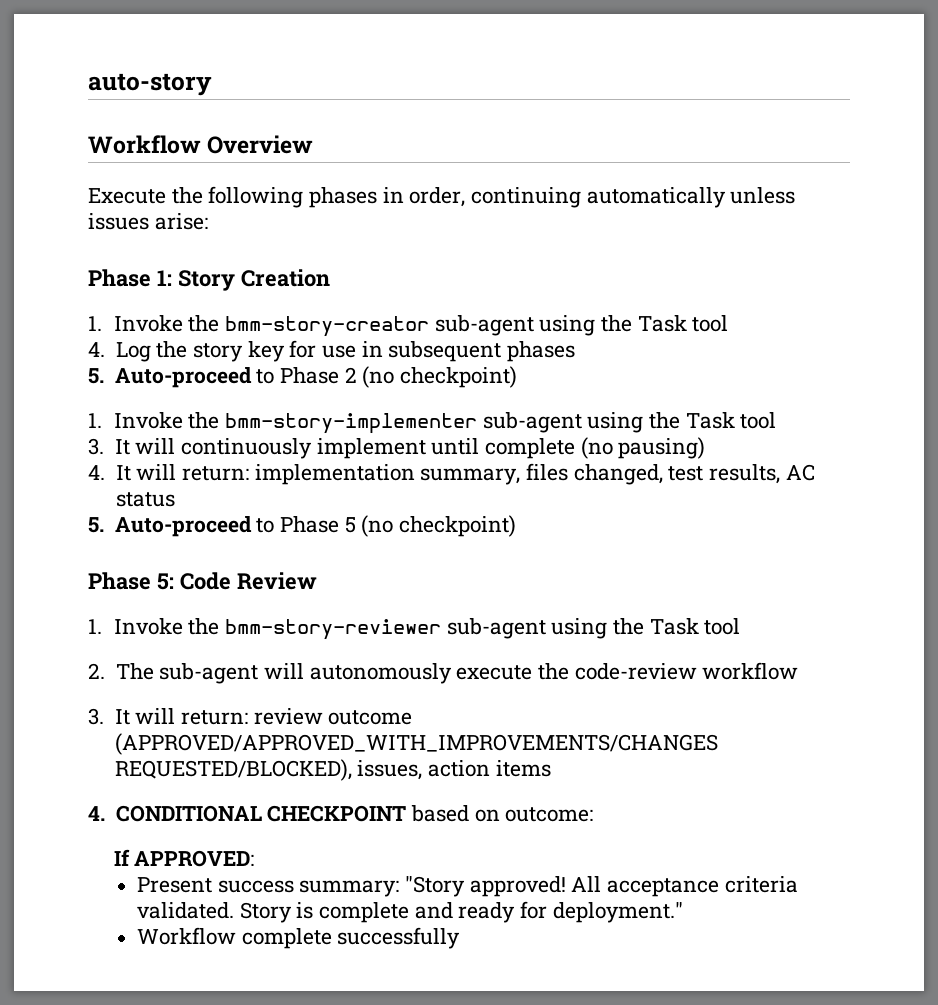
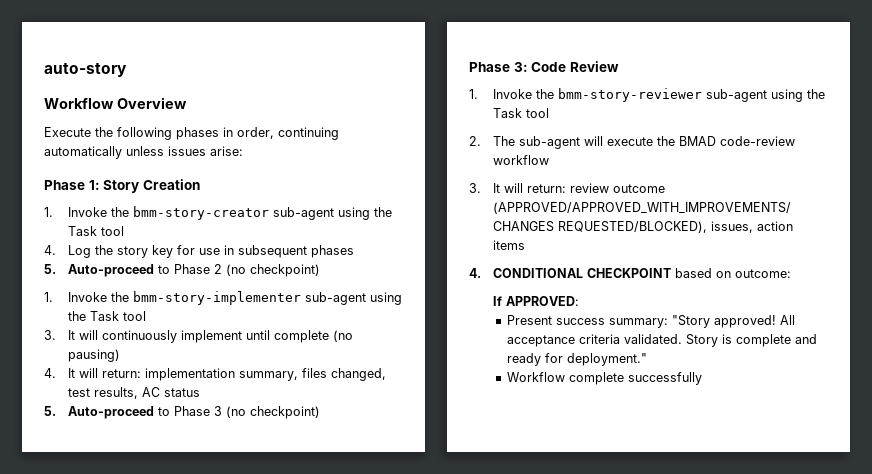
[344,517,356,533] 5 -> [214,406,223,416] 3
[156,573,174,590] 5: -> [513,62,528,72] 3:
[309,663,452,684] autonomously -> (604, 141) none
(569, 671) none -> [679,136,717,146] BMAD

